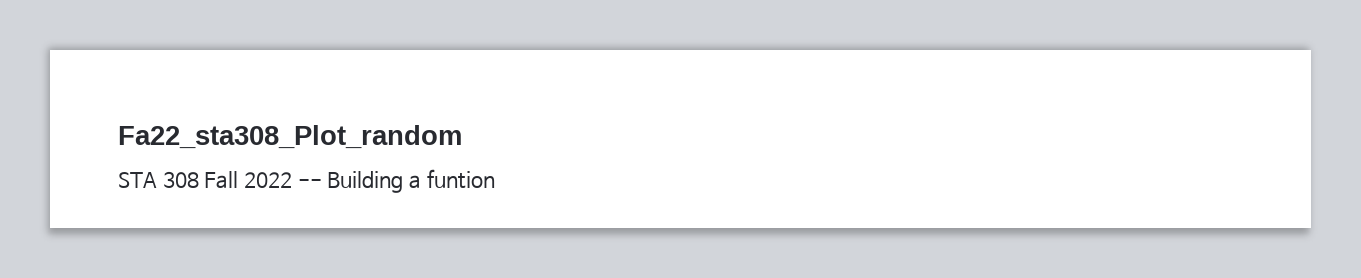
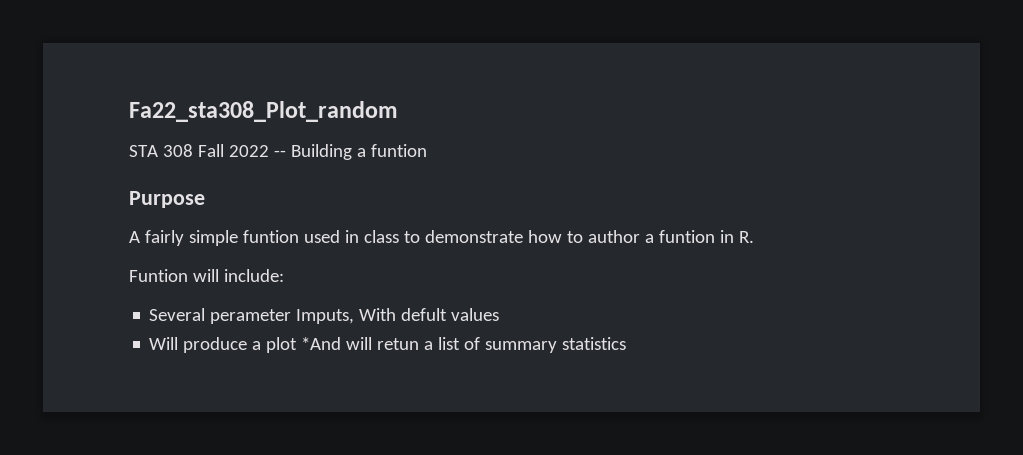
(495, 179) none -> [129,191,205,208] [129,230,754,246] [129,269,284,282] [149,308,500,324] [149,337,627,353] // Purpose // A fairly simple funtion used in class to demonstrate how to author a funtion in R. // Funtion will include: // Several perameter Imputs, With defult values // Will produce a plot *And will retun a list of summary statistics

